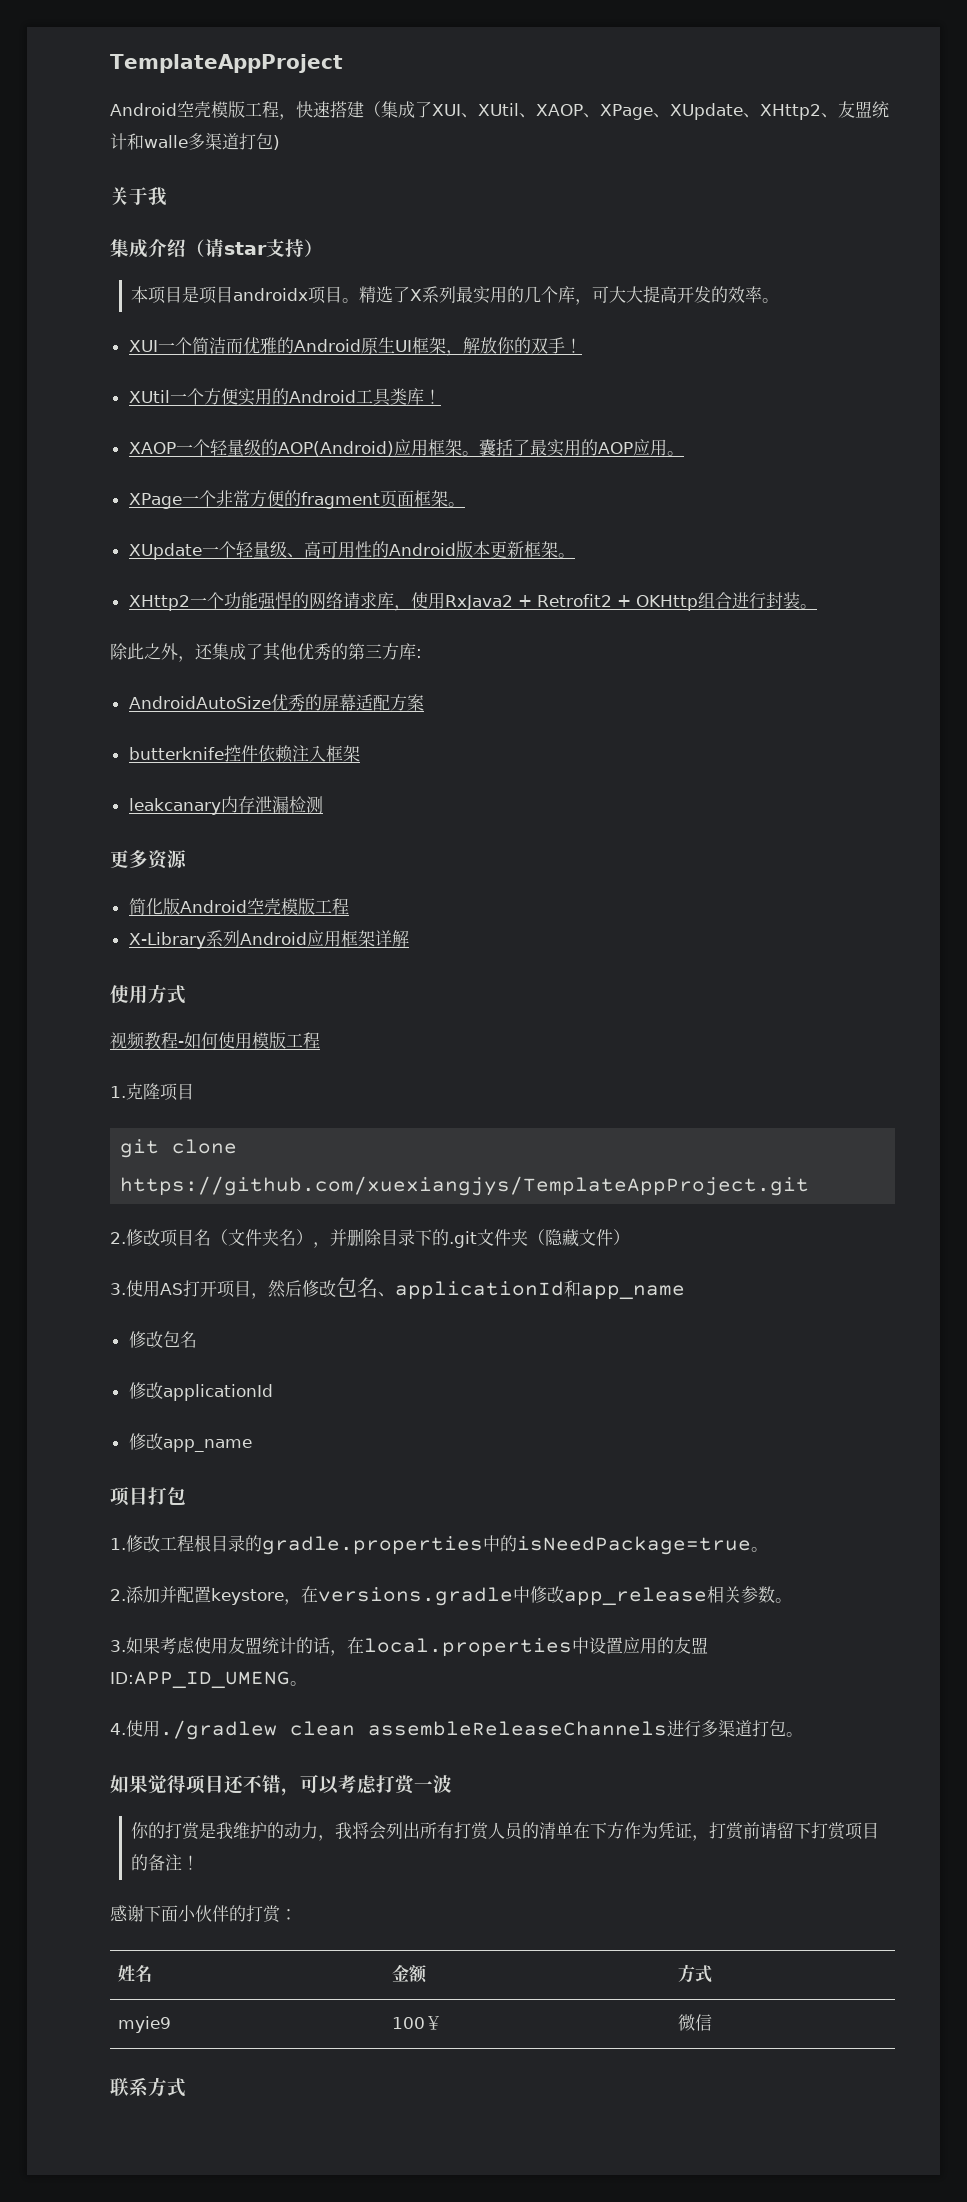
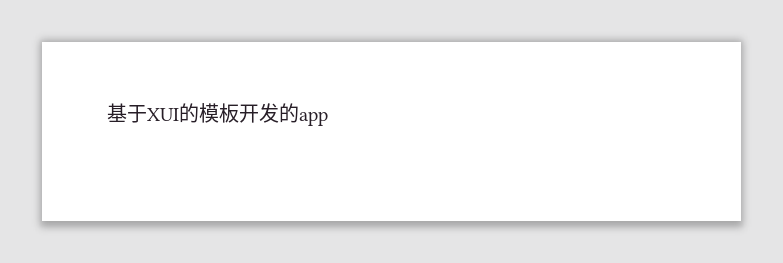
[110,54,343,73] [110,101,889,120] [110,133,280,150] [110,187,167,206] [110,238,323,258] [131,286,780,305] [128,337,582,356] [128,388,441,406] [128,439,684,457] [128,490,465,509] [128,541,575,560] [128,592,817,611] [110,642,422,662] [128,694,424,712] [128,745,360,763] [128,796,323,815] [110,850,187,869] [128,898,349,915] [128,930,409,949] [110,984,186,1004] [110,1032,320,1050] [110,1083,194,1101] [120,1139,238,1158] [120,1176,810,1196] [110,1228,630,1248] [110,1277,685,1300] [128,1331,197,1348] [128,1382,273,1401] [128,1433,252,1452] [110,1487,186,1506] [110,1535,768,1555] [110,1586,792,1606] [110,1637,708,1657] [110,1671,307,1689] [110,1720,803,1740] [110,1774,452,1796] [131,1822,880,1841] [131,1854,200,1871] [110,1905,297,1923] [118,1965,153,1982] [392,1964,428,1983] [678,1964,713,1983] [118,2016,172,2033] [392,2016,443,2030] [678,2014,713,2031] [110,2077,186,2097] TemplateAppProject // Android空壳模版工程，快速搭建（集成了XUI、XUtil、XAOP、XPage、XUpdate、XHttp2、友盟统计和walle多渠道打包) // 关于我 // 集成介绍（请star支持） // 本项目是项目androidx项目。精选了X系列最实用的几个库，可大大提高开发的效率。 // XUI一个简洁而优雅的Android原生UI框架，解放你的双手！ // XUtil一个方便实用的Android工具类库！ // XAOP一个轻量级的AOP(Android)应用框架。囊括了最实用的AOP应用。 // XPage一个非常方便的fragment页面框架。 // XUpdate一个轻量级、高可用性的Android版本更新框架。 // XHttp2一个功能强悍的网络请求库，使用RxJava2 + Retrofit2 + OKHttp组合进行封装。 // 除此之外，还集成了其他优秀的第三方库: // AndroidAutoSize优秀的屏幕适配方案 // butterknife控件依赖注入框架 // leakcanary内存泄漏检测 // 更多资源 // 简化版Android空壳模版工程 // X-Library系列Android应用框架详解 // 使用方式 // 视频教程-如何使用模版工程 // 1.克隆项目 // git clone https://github.com/xuexiangjys/TemplateAppProject.git // 2.修改项目名（文件夹名），并删除目录下的.git文件夹（隐藏文件） // 3.使用AS打开项目，然后修改包名、applicationId和app_name // 修改包名 // 修改applicationId // 修改app_name // 项目打包 // 1.修改工程根目录的gradle.properties中的isNeedPackage=true。 // 2.添加并配置keystore，在versions.gradle中修改app_release相关参数。 // 3.如果考虑使用友盟统计的话，在local.properties中设置应用的友盟ID:APP_ID_UMENG。 // 4.使用./gradlew clean assembleReleaseChannels进行多渠道打包。 // 如果觉得项目还不错，可以考虑打赏一波 // 你的打赏是我维护的动力，我将会列出所有打赏人员的清单在下方作为凭证，打赏前请留下打赏项目的备注！ // 感谢下面小伙伴的打赏： // 姓名 | 金额 | 方式 // myie9 | 100￥ | 微信 // 联系方式 -> [107,103,328,126] 基于XUI的模板开发的app

